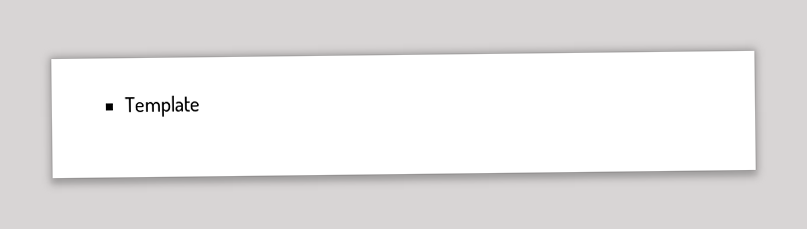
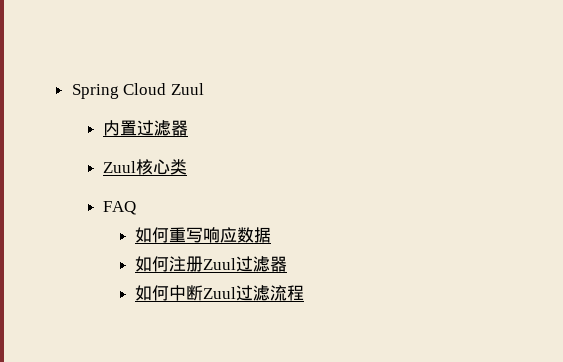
[123,95,201,118] Template -> [71,83,204,99] [103,120,189,136] [103,159,188,175] [103,201,137,215] [134,227,271,243] [134,256,287,272] [134,285,304,301] Spring Cloud Zuul // 内置过滤器 // Zuul核心类 // FAQ // 如何重写响应数据 // 如何注册Zuul过滤器 // 如何中断Zuul过滤流程

